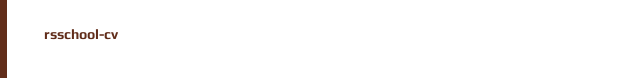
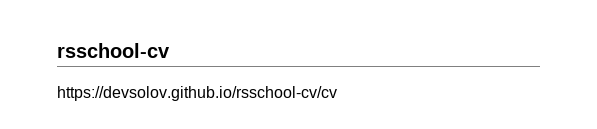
(119, 34) none -> [57,86,337,101] // https://devsolov.github.io/rsschool-cv/cv

